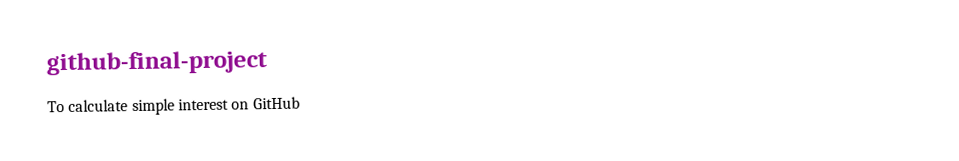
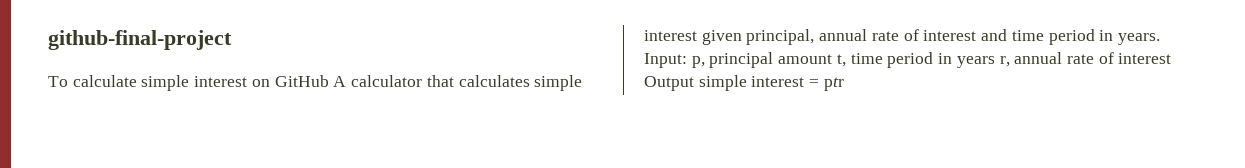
(300, 103) none -> [333,75,583,91] [644,29,1160,45] [644,52,1172,68] [644,75,844,91] A calculator that calculates simple interest given principal, annual rate of interest and time period in years. Input: p, principal amount t, time period in years r, annual rate of interest Output simple interest = ptr

